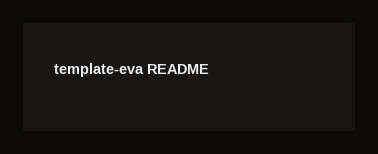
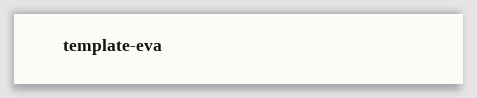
[147,64,209,74] README -> (162, 47) none

